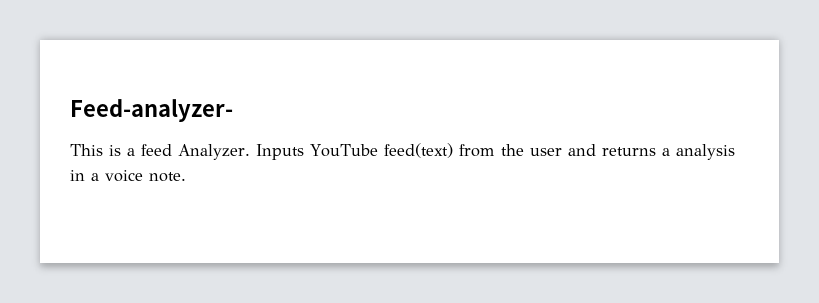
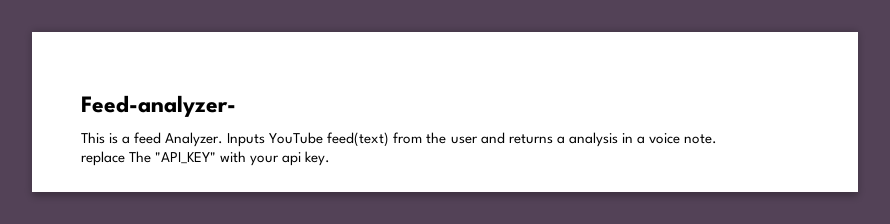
(186, 177) none -> [81,151,331,166] // replace The "API_KEY" with your api key.

